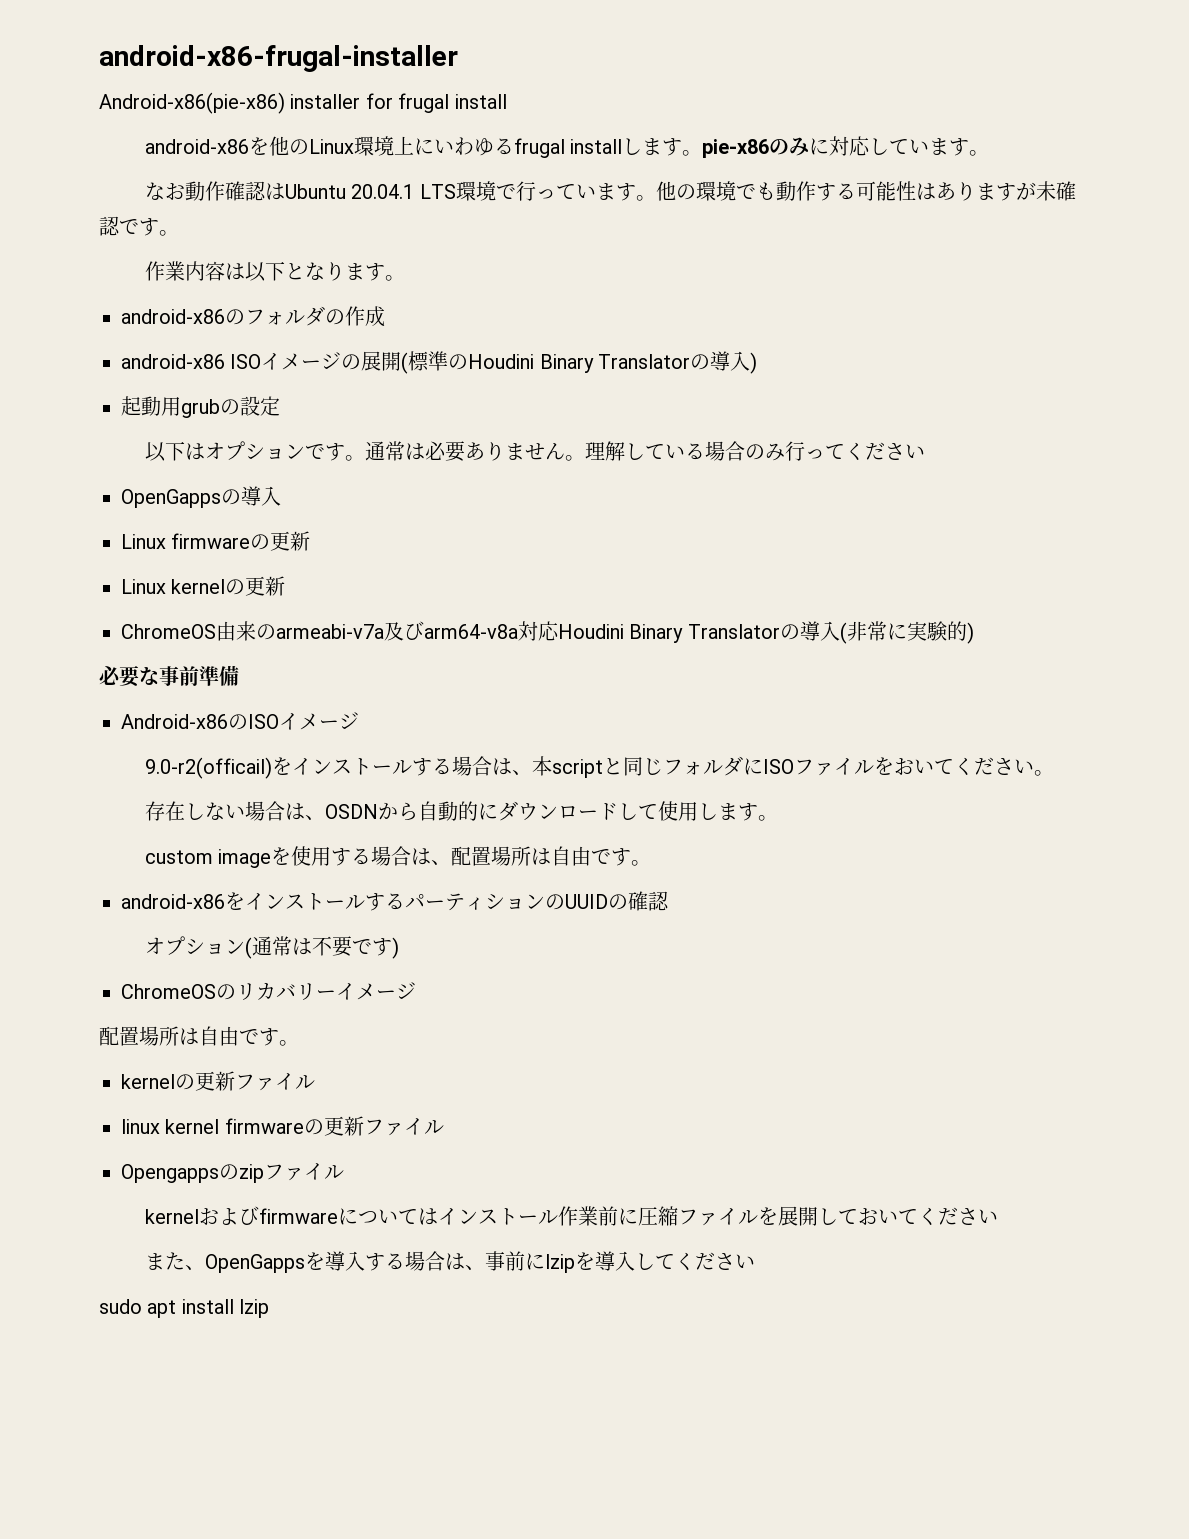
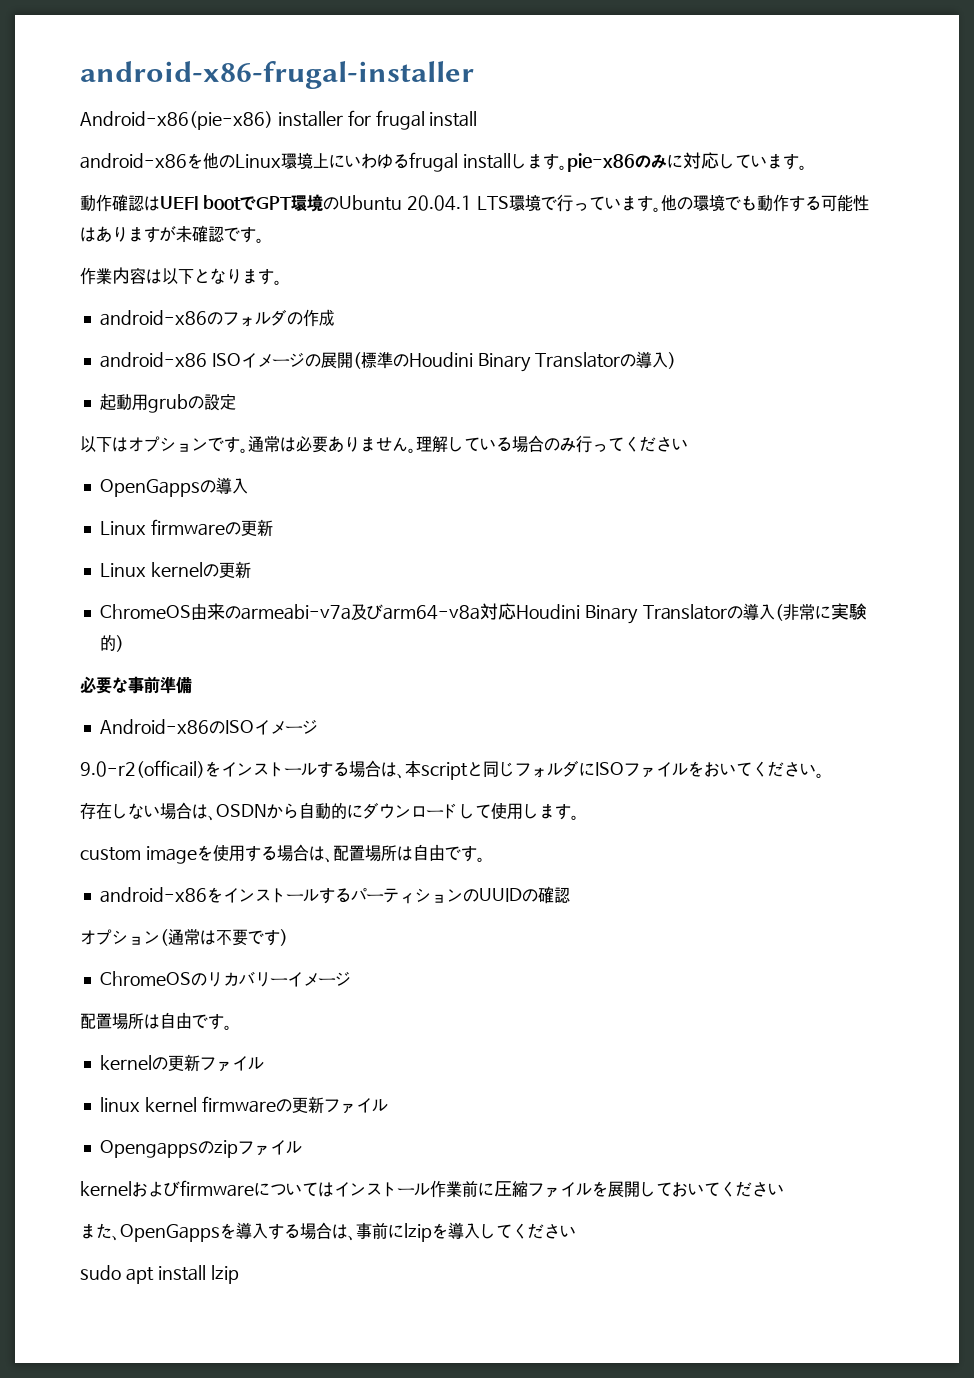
[144,182,185,200] なお -> (807, 167) none
(285, 191) none -> [160,194,339,212] UEFI bootでGPT環境の

